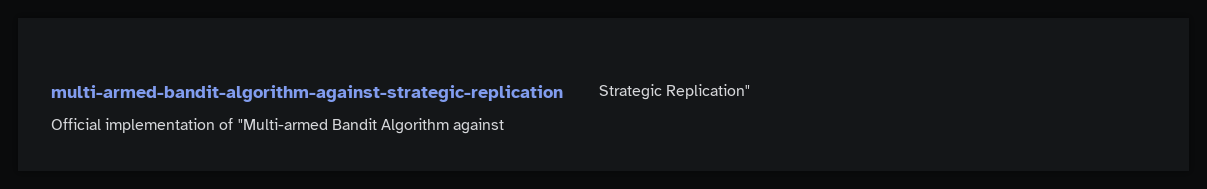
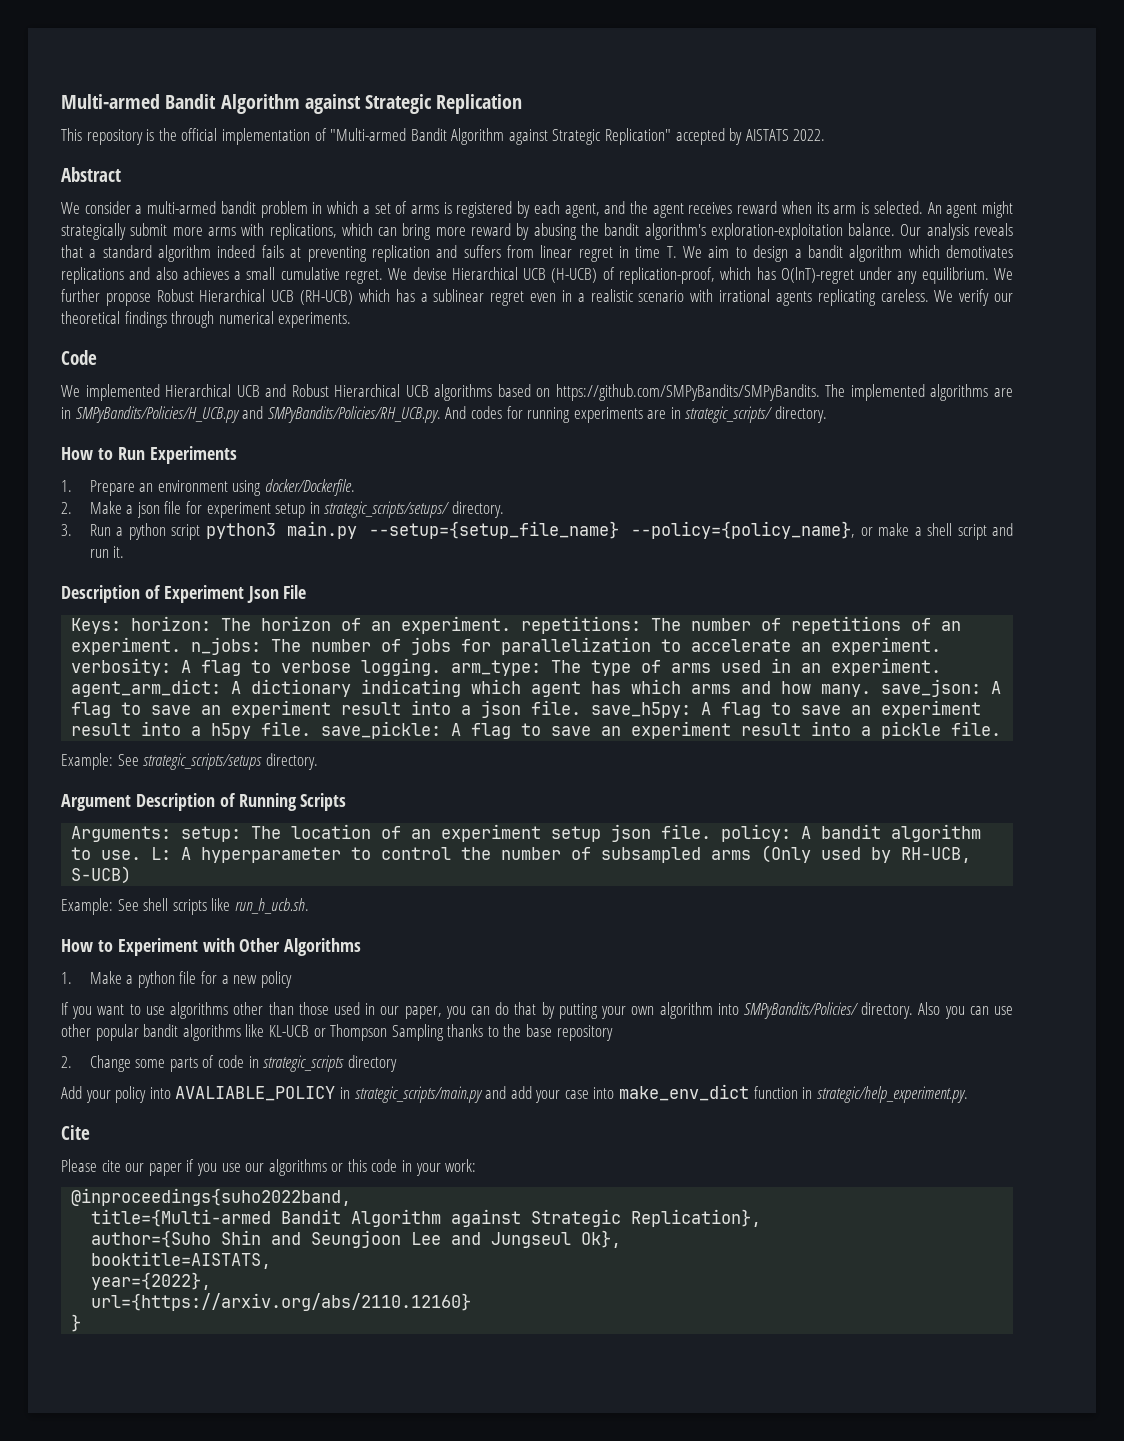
[51,85,563,102] [51,118,101,130] multi-armed-bandit-algorithm-against-strategic-replication // Official -> [61,94,523,114] [61,128,218,145] Multi-armed Bandit Algorithm against Strategic Replication // This repository is the official
(751, 91) none -> [675,128,826,145] [61,167,121,182] [61,201,1014,218] [61,223,1013,240] [61,245,1014,262] [61,267,1014,284] [61,289,1014,306] [61,311,352,328] [61,350,97,365] [61,384,1013,401] [61,406,828,423] [61,446,237,464] [61,479,356,496] [61,501,505,518] [61,521,1013,540] [89,546,125,558] [61,585,307,603] [71,616,962,634] [71,637,942,655] [71,658,942,676] [71,679,1002,697] [71,700,982,718] [71,721,1002,739] [61,753,318,770] [61,793,347,811] [71,824,982,842] [71,845,972,863] [71,866,132,884] [61,898,309,915] [61,938,362,956] [61,971,292,988] [61,1002,1013,1019] [61,1024,613,1041] [61,1055,397,1072] [61,1084,968,1103] [61,1125,90,1140] [61,1159,477,1176] [71,1188,352,1206] [91,1209,762,1227] [91,1230,622,1248] [91,1251,272,1269] [91,1272,212,1290] [91,1293,472,1311] [71,1314,82,1332] accepted by AISTATS 2022. // Abstract // We consider a multi-armed bandit problem in which a set of arms is registered by each agent, and the agent receives reward when its arm is selected. An agent might strategically submit more arms with replications, which can bring more reward by abusing the bandit algorithm's exploration-exploitation balance. Our analysis reveals that a standard algorithm indeed fails at preventing replication and suffers from linear regret in time T. We aim to design a bandit algorithm which demotivates replications and also achieves a small cumulative regret. We devise Hierarchical UCB (H-UCB) of replication-proof, which has O(lnT)-regret under any equilibrium. We further propose Robust Hierarchical UCB (RH-UCB) which has a sublinear regret even in a realistic scenario with irrational agents replicating careless. We verify our theoretical findings through numerical experiments. // Code // We implemented Hierarchical UCB and Robust Hierarchical UCB algorithms based on https://github.com/SMPyBandits/SMPyBandits. The implemented algorithms are in SMPyBandits/Policies/H_UCB.py and SMPyBandits/Policies/RH_UCB.py. And codes for running experiments are in strategic_scripts/ directory. // How to Run Experiments // 1. Prepare an environment using docker/Dockerfile. // 2. Make a json file for experiment setup in strategic_scripts/setups/ directory. // 3. Run a python script python3 main.py --setup={setup_file_name} --policy={policy_name}, or make a shell script and run it. // Description of Experiment Json File // Keys: horizon: The horizon of an experiment. repetitions: The number of repetitions of an experiment. n_jobs: The number of jobs for parallelization to accelerate an experiment. verbosity: A flag to verbose logging. arm_type: The type of arms used in an experiment. agent_arm_dict: A dictionary indicating which agent has which arms and how many. save_json: A flag to save an experiment result into a json file. save_h5py: A flag to save an experiment result into a h5py file. save_pickle: A flag to save an experiment result into a pickle file. // Example: See strategic_scripts/setups directory. // Argument Description of Running Scripts // Arguments: setup: The location of an experiment setup json file. policy: A bandit algorithm to use. L: A hyperparameter to control the number of subsampled arms (Only used by RH-UCB, S-UCB) // Example: See shell scripts like run_h_ucb.sh. // How to Experiment with Other Algorithms // 1. Make a python file for a new policy // If you want to use algorithms other than those used in our paper, you can do that by putting your own algorithm into SMPyBandits/Policies/ directory. Also you can use other popular bandit algorithms like KL-UCB or Thompson Sampling thanks to the base repository // 2. Change some parts of code in strategic_scripts directory // Add your policy into AVALIABLE_POLICY in strategic_scripts/main.py and add your case into make_env_dict function in strategic/help_experiment.py. // Cite // Please cite our paper if you use our algorithms or this code in your work: // @inproceedings{suho2022band, // title={Multi-armed Bandit Algorithm against Strategic Replication}, // author={Suho Shin and Seungjoon Lee and Jungseul Ok}, // booktitle=AISTATS, // year={2022}, // url={https://arxiv.org/abs/2110.12160} // }

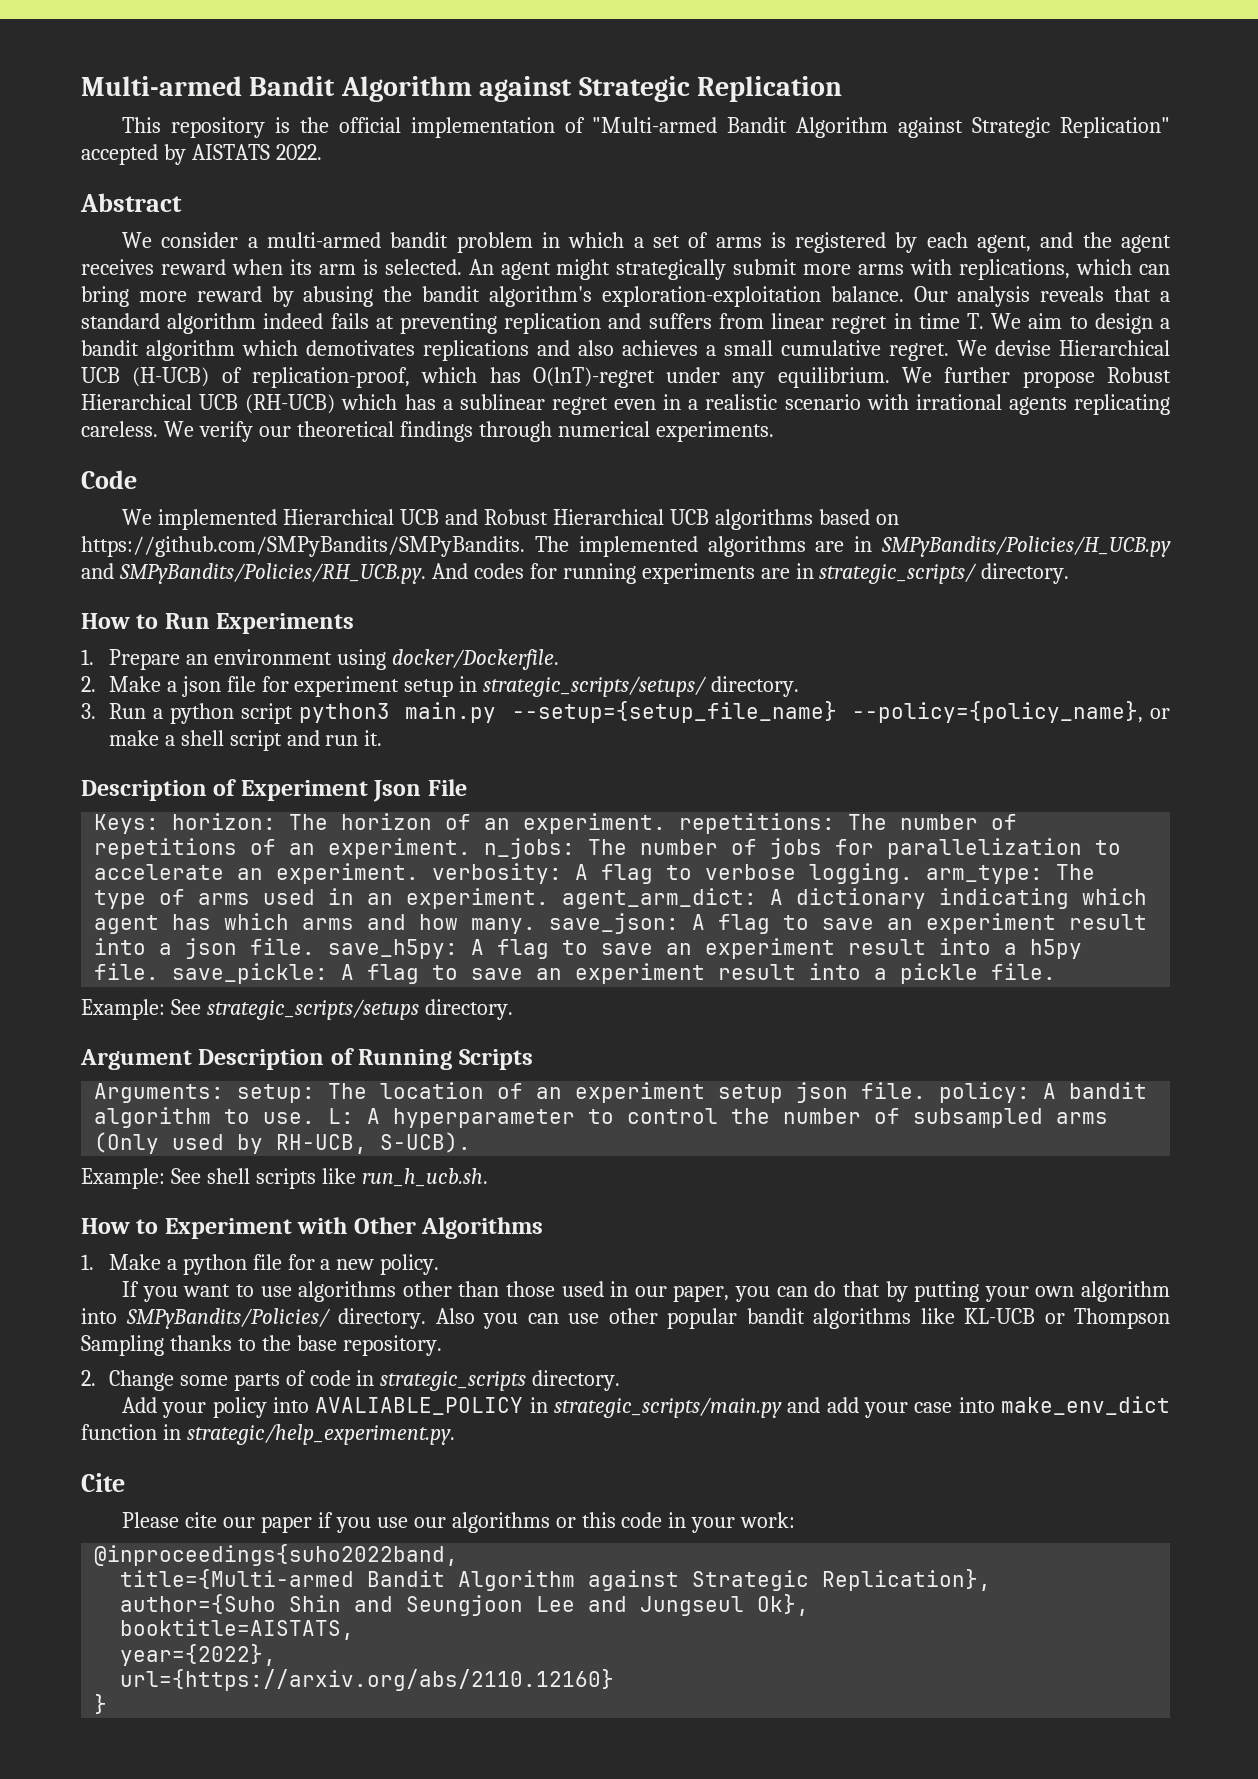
[71,866,132,884] S-UCB) -> [380,1132,472,1153] S-UCB).
[260,971,292,988] policy -> [380,1254,440,1275] policy.
[556,1025,613,1041] repository -> [342,1335,442,1356] repository.
[347,1055,397,1072] directory -> [532,1370,621,1391] directory.

